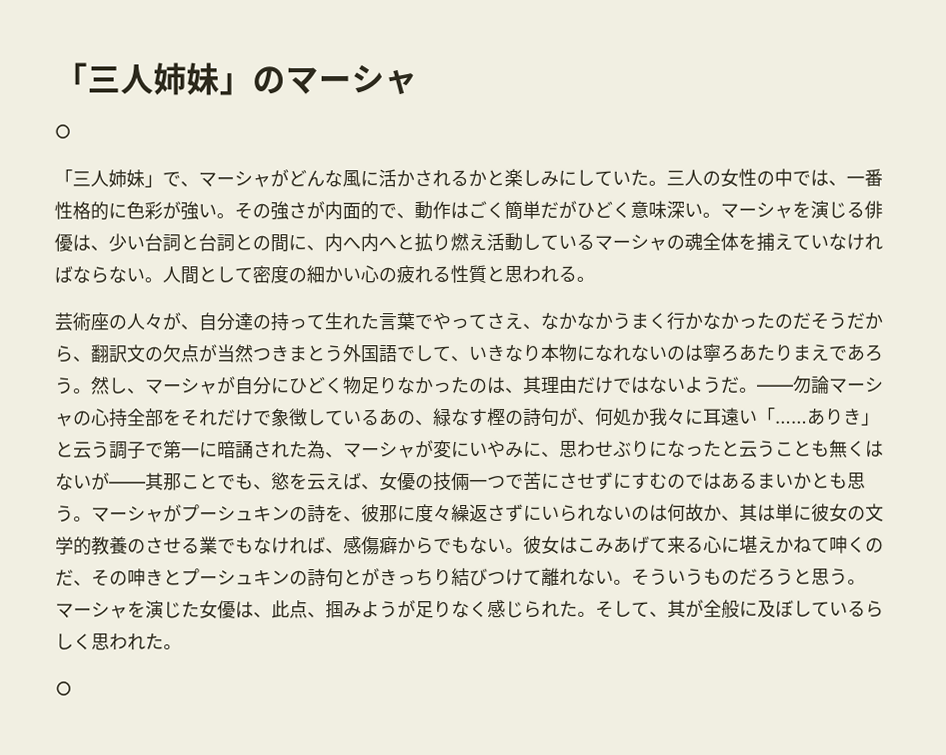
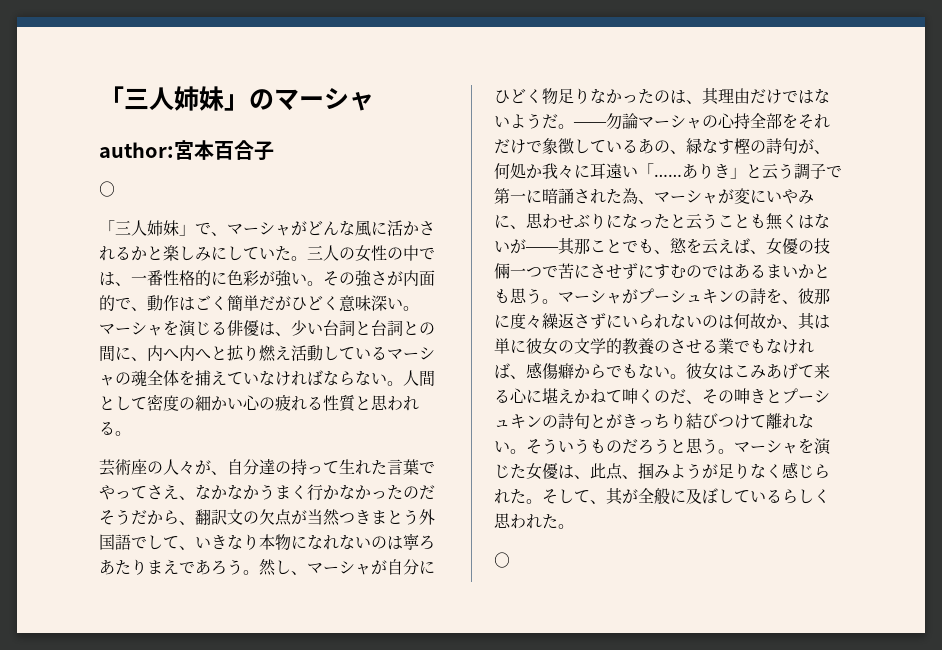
(418, 83) none -> [99,140,274,161] // author:宮本百合子

